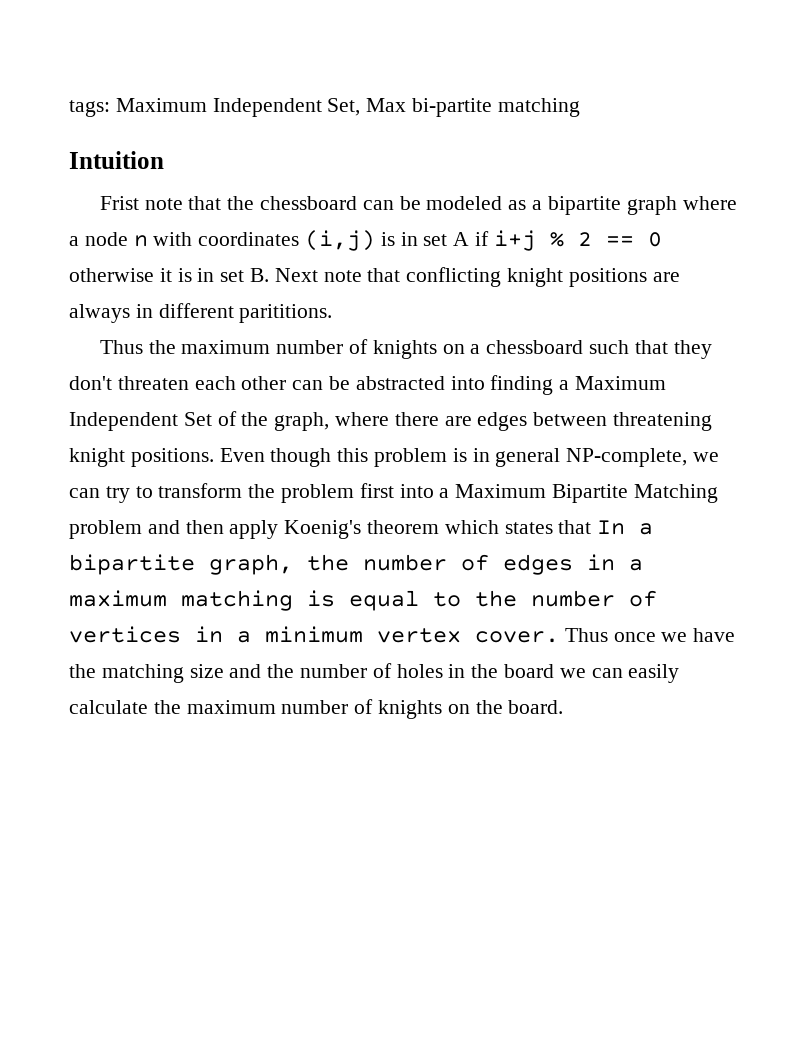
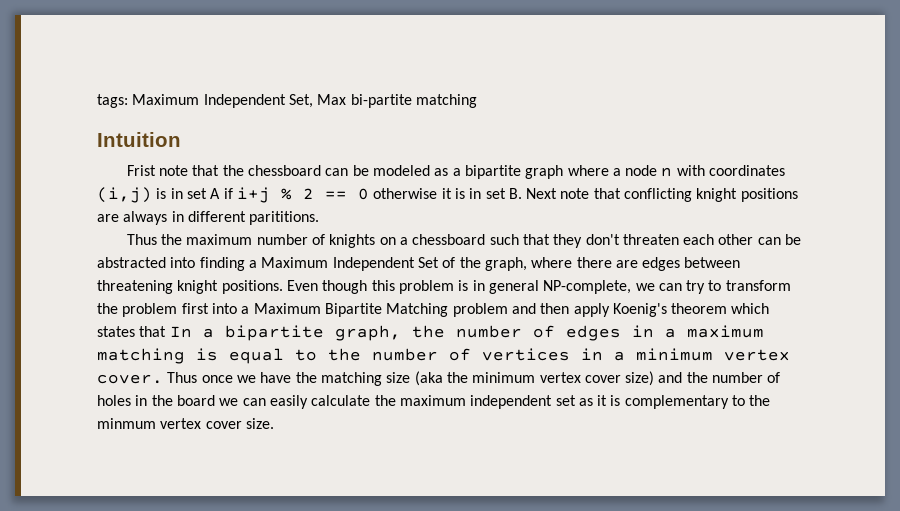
(224, 671) none -> [414,371,655,386] (aka the minimum vertex cover size)
[281,699,564,719] number of knights on the board. -> [470,395,771,409] [97,418,274,429] independent set as it is complementary to the minmum vertex cover size.

